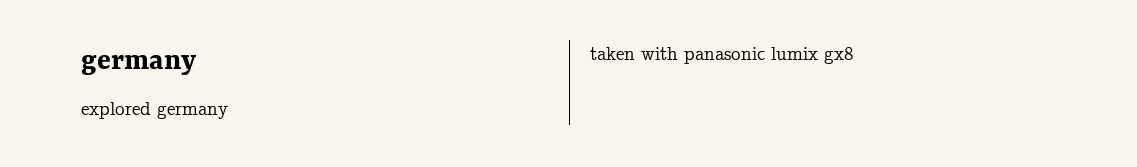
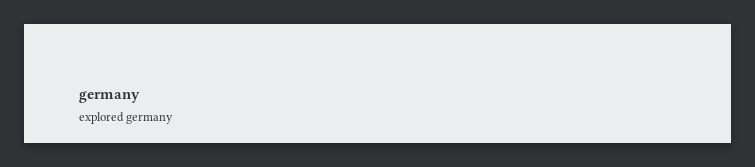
[590,47,854,64] // taken with panasonic lumix gx8 -> (174, 119) none

